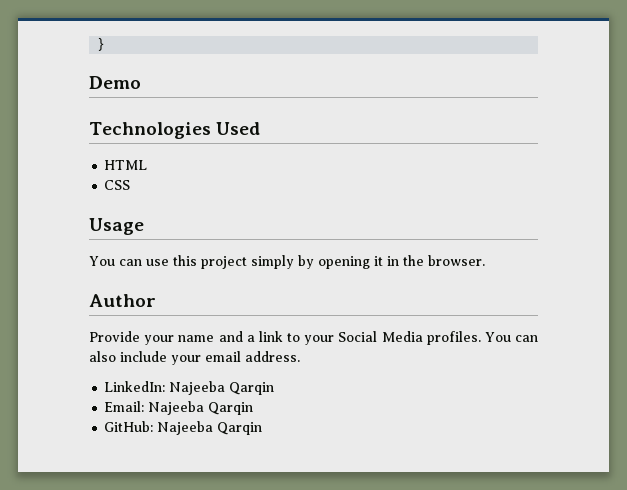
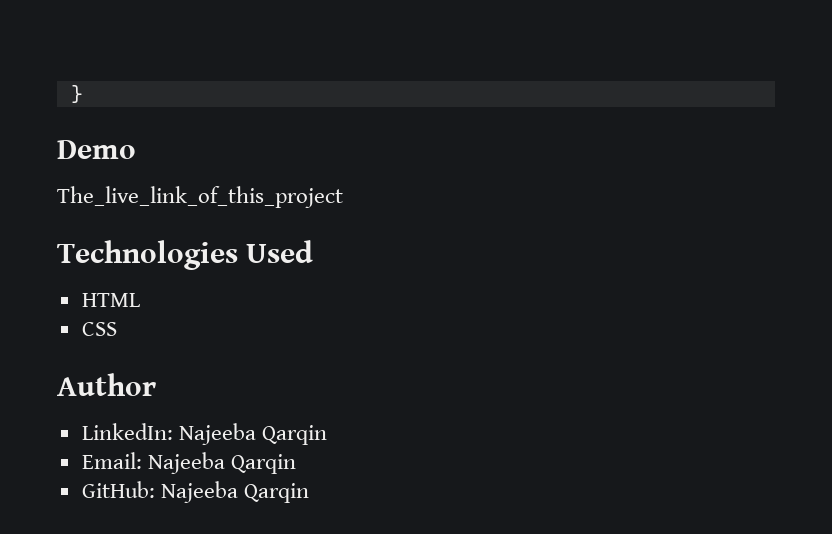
(141, 82) none -> [57,186,343,208] // The_live_link_of_this_project
[89,218,144,235] [89,255,485,269] [89,294,156,307] [89,331,538,345] [89,351,300,365] Usage // You can use this project simply by opening it in the browser. // Author // Provide your name and a link to your Social Media profiles. You can also include your email address. -> [57,373,156,396] Author

